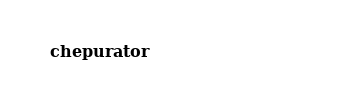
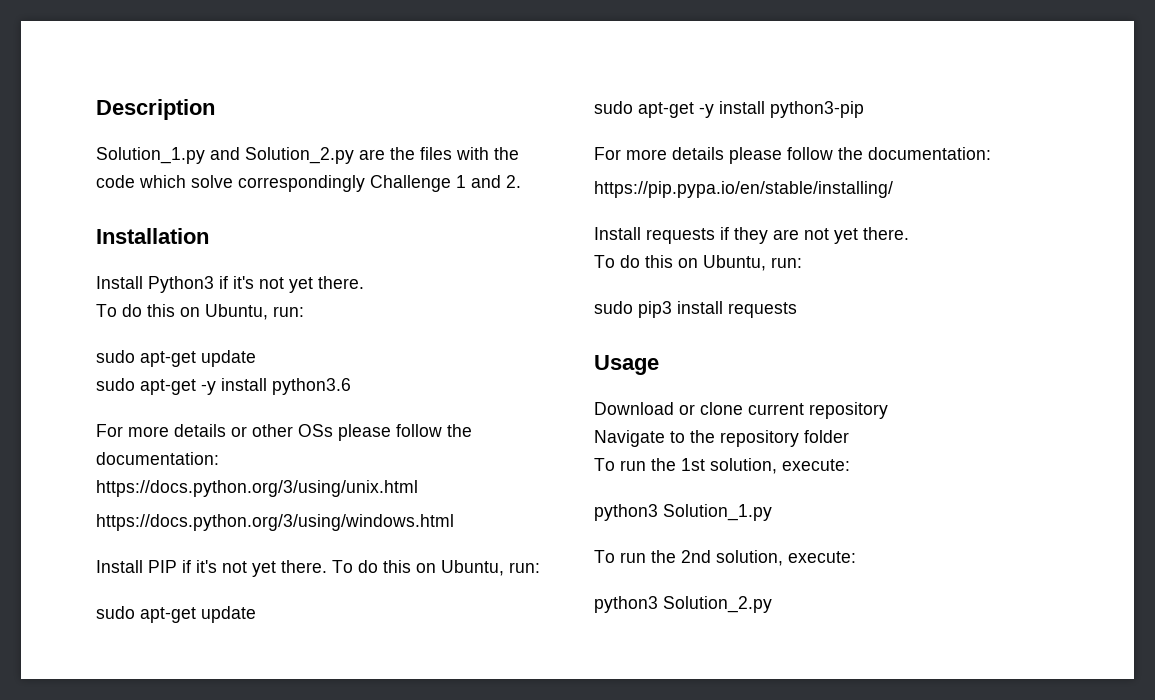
[50,45,150,60] chepurator -> [96,99,215,120] [96,147,519,164] [96,175,521,192] [96,228,209,244] [96,276,364,293] [96,304,304,320] [96,350,256,367] [96,378,351,395] [96,424,472,441] [96,452,219,465] [96,480,418,497] [96,514,454,531] [96,560,540,577] [96,606,256,623] [594,101,864,118] [594,147,991,164] [594,181,893,198] [594,227,909,244] [594,255,802,271] [594,301,797,318] [594,355,659,375] [594,402,888,419] [594,430,849,447] [594,458,850,474] [594,504,772,521] [594,550,856,566] [594,596,772,613] Description // Solution_1.py and Solution_2.py are the files with the code which solve correspondingly Challenge 1 and 2. // Installation // Install Python3 if it's not yet there. // To do this on Ubuntu, run: // sudo apt-get update // sudo apt-get -y install python3.6 // For more details or other OSs please follow the documentation: // https://docs.python.org/3/using/unix.html // https://docs.python.org/3/using/windows.html // Install PIP if it's not yet there. To do this on Ubuntu, run: // sudo apt-get update // sudo apt-get -y install python3-pip // For more details please follow the documentation: // https://pip.pypa.io/en/stable/installing/ // Install requests if they are not yet there. // To do this on Ubuntu, run: // sudo pip3 install requests // Usage // Download or clone current repository // Navigate to the repository folder // To run the 1st solution, execute: // python3 Solution_1.py // To run the 2nd solution, execute: // python3 Solution_2.py

